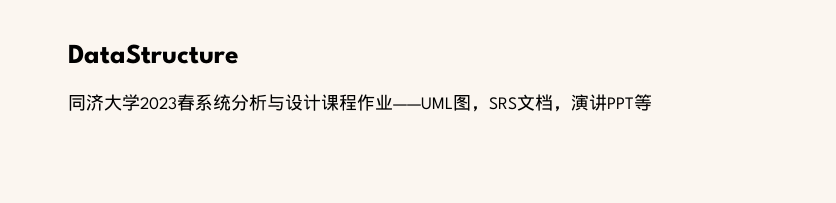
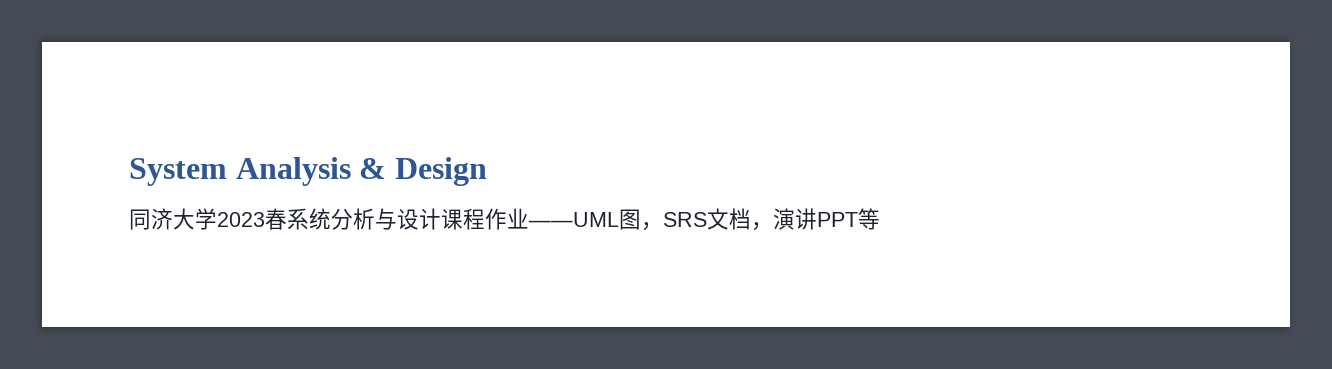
[68,44,239,64] DataStructure -> [129,157,487,186] System Analysis & Design

